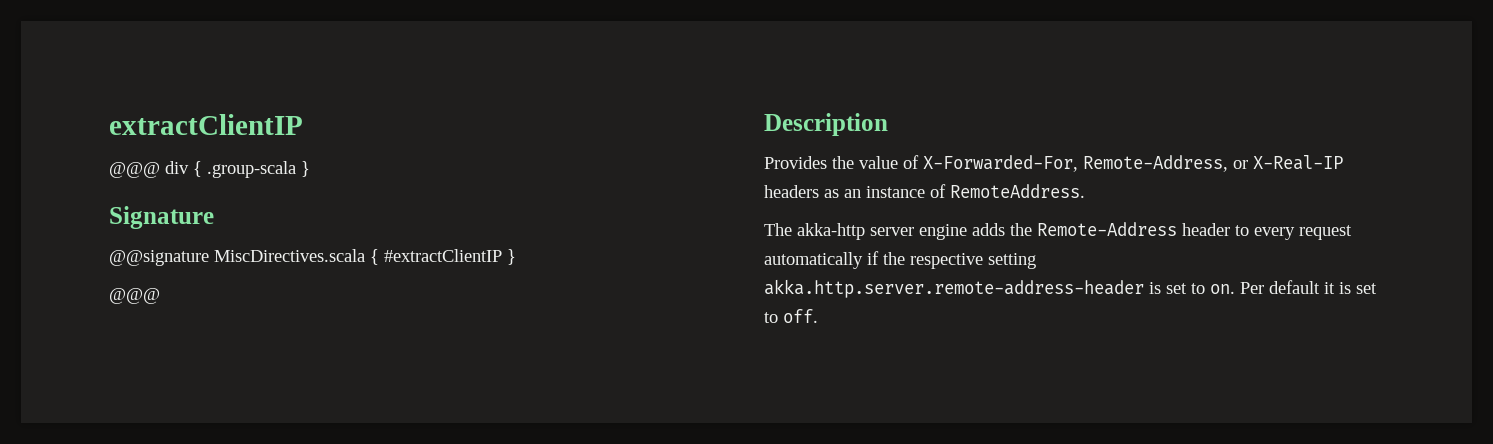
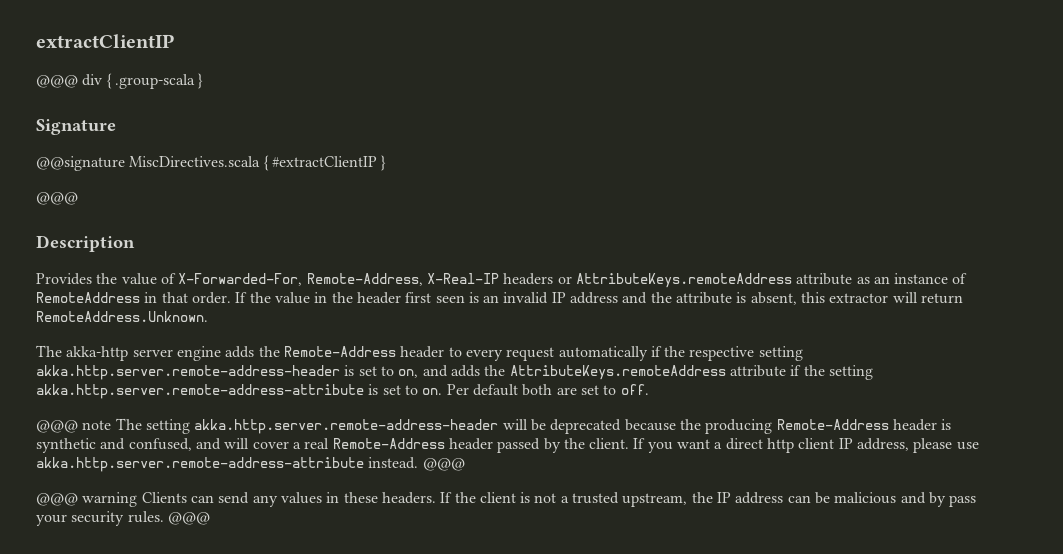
[1233,160,1248,169] or -> (423, 279) none
(819, 191) none -> [557,273,853,288] or AttributeKeys.remoteAddress attribute
[950,184,1085,198] RemoteAddress. -> [36,292,964,305] [36,311,208,322] RemoteAddress in that order. If the value in the header first seen is an invalid IP address and the attribute is absent, this extractor will return RemoteAddress.Unknown.
(1205, 288) none -> [398,365,873,380] [36,384,418,399] on, and adds the AttributeKeys.remoteAddress attribute if the setting akka.http.server.remote-address-attribute is set to
[1324,282,1351,294] it is -> [522,384,577,396] both are
(818, 316) none -> [36,418,952,434] [36,438,979,453] [36,457,465,472] [36,492,977,507] [36,511,210,526] // @@@ note The setting akka.http.server.remote-address-header will be deprecated because the producing Remote-Address header is synthetic and confused, and will cover a real Remote-Address header passed by the client. If you want a direct http client IP address, please use akka.http.server.remote-address-attribute instead. @@@ // @@@ warning Clients can send any values in these headers. If the client is not a trusted upstream, the IP address can be malicious and by pass your security rules. @@@

